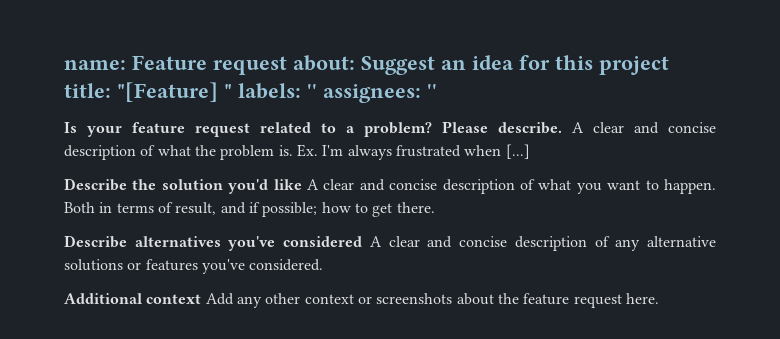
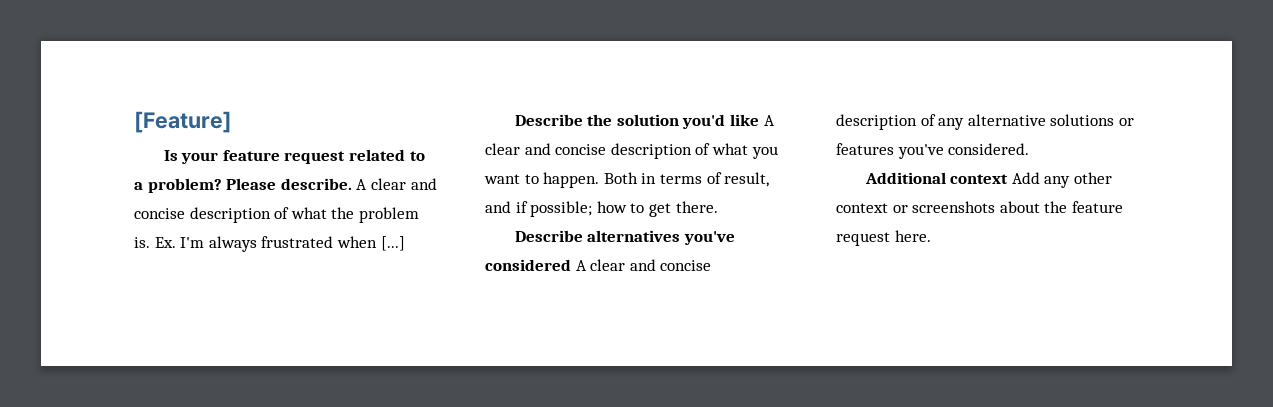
[64,55,669,75] [64,82,437,103] name: Feature request about: Suggest an idea for this project title: "[Feature] " labels: '' assignees: '' -> [134,111,232,133] [Feature]

